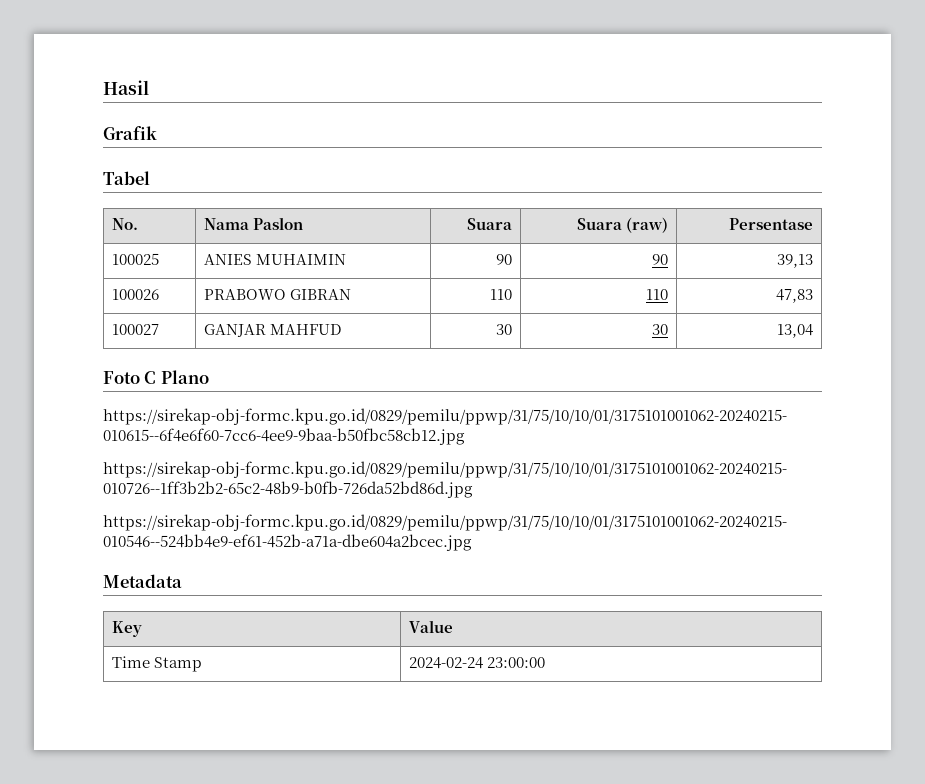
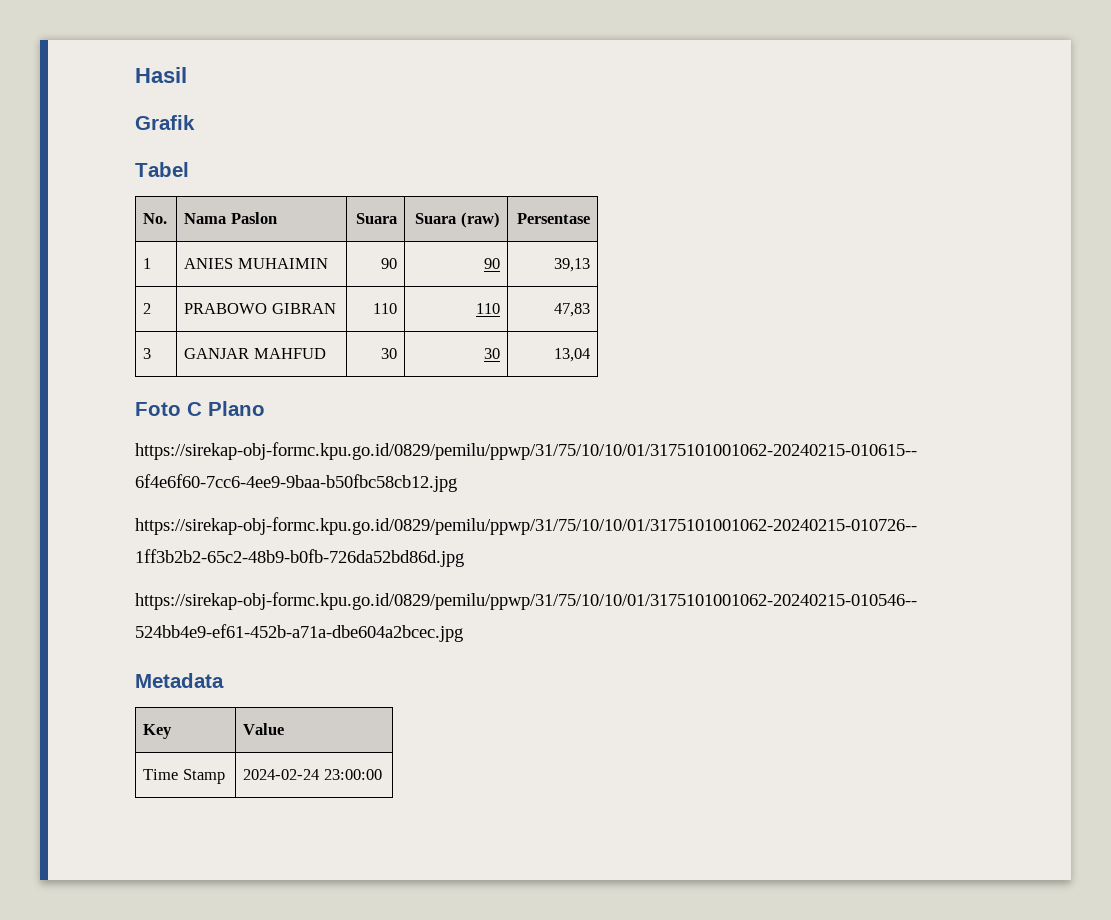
[111,253,159,265] 100025 -> [143,258,152,269] 1
[111,289,159,300] 100026 -> [143,303,152,314] 2
[111,324,159,335] 100027 -> [143,348,152,359] 3

